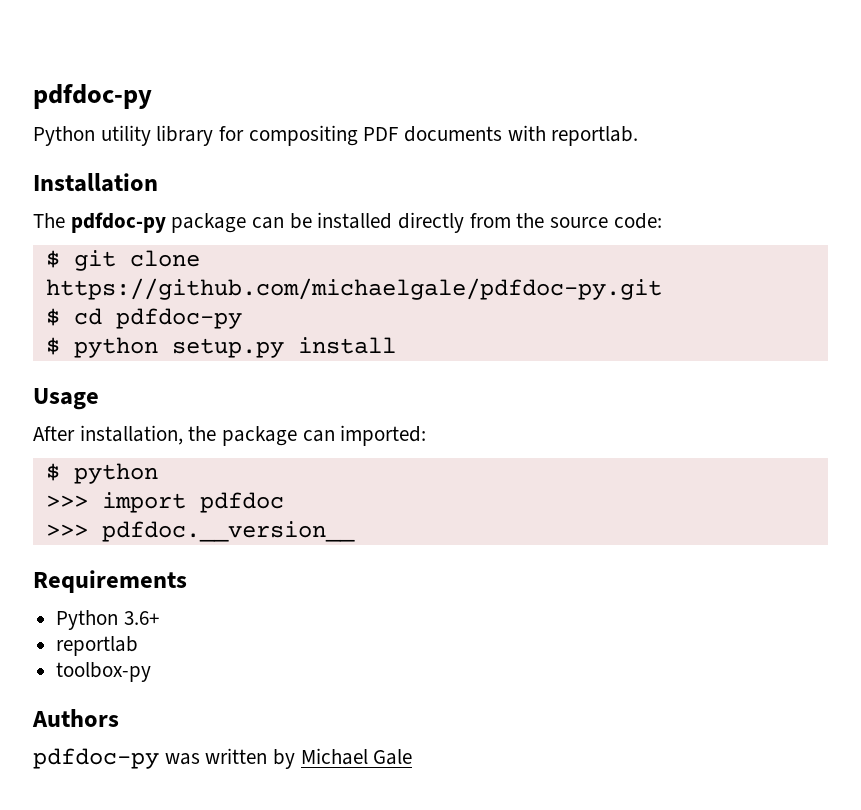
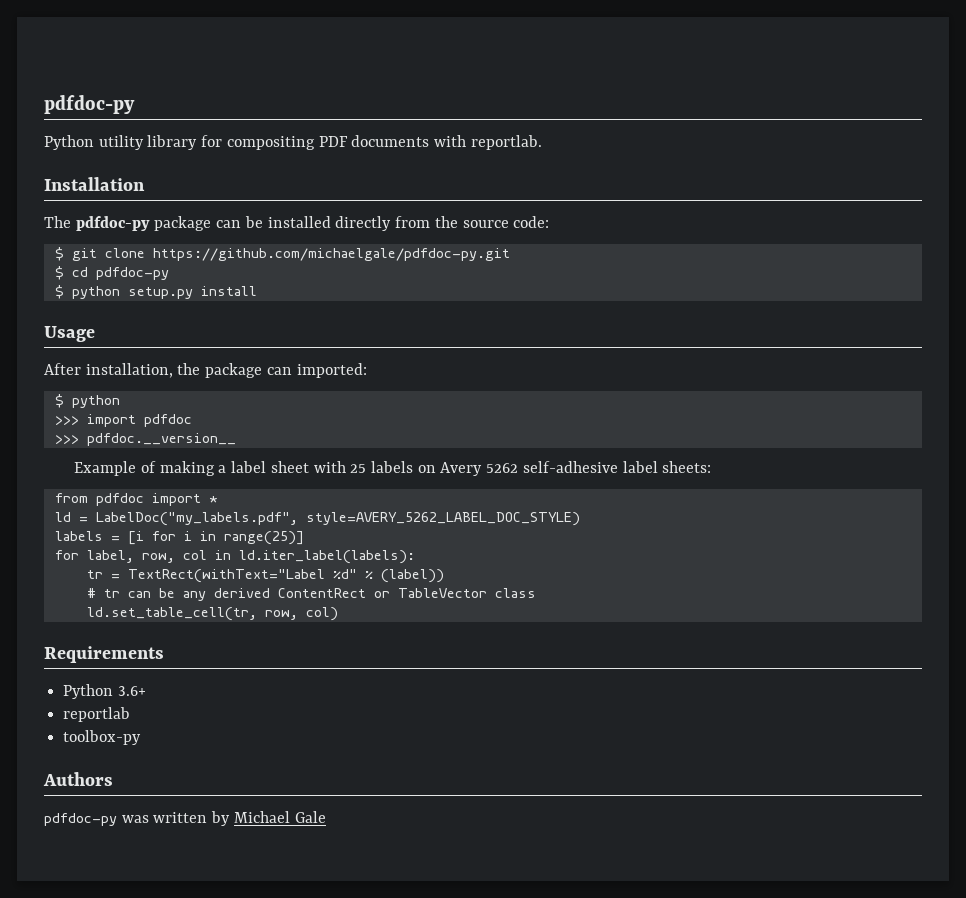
(355, 531) none -> [74,461,712,476] [54,493,217,506] [54,512,580,526] [54,531,304,545] [54,550,415,564] [86,569,444,583] [86,588,536,601] [86,607,338,621] // Example of making a label sheet with 25 labels on Avery 5262 self-adhesive label sheets: // from pdfdoc import * // ld = LabelDoc("my_labels.pdf", style=AVERY_5262_LABEL_DOC_STYLE) // labels = [i for i in range(25)] // for label, row, col in ld.iter_label(labels): // tr = TextRect(withText="Label %d" % (label)) // # tr can be any derived ContentRect or TableVector class // ld.set_table_cell(tr, row, col)

